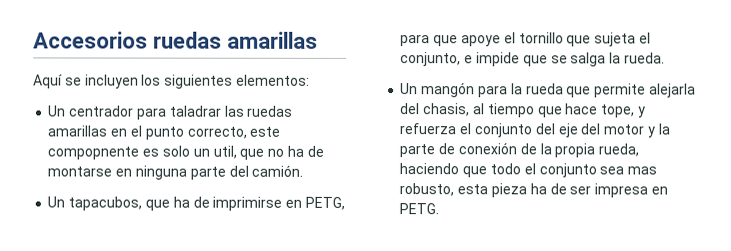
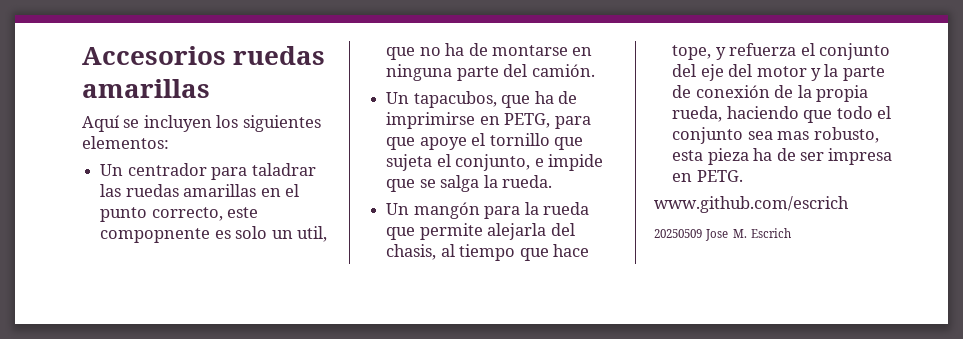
(440, 209) none -> [654,196,849,213] [654,228,792,241] // www.github.com/escrich // 20250509 Jose M. Escrich

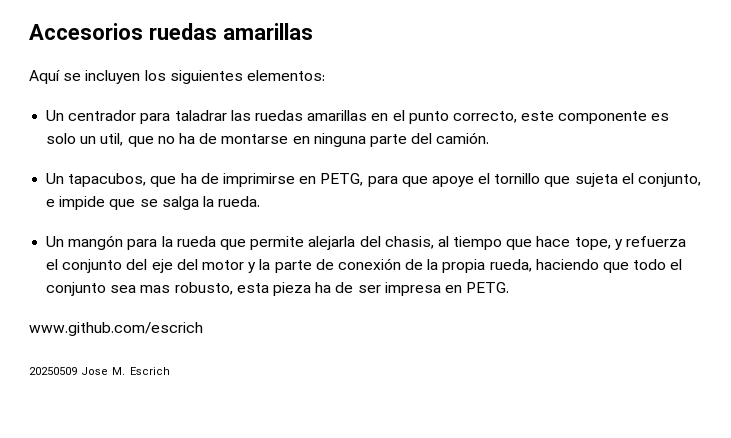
[100,228,211,243] compopnente -> [558,111,648,124] componente

